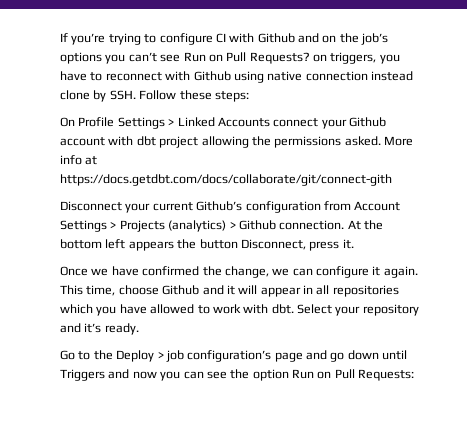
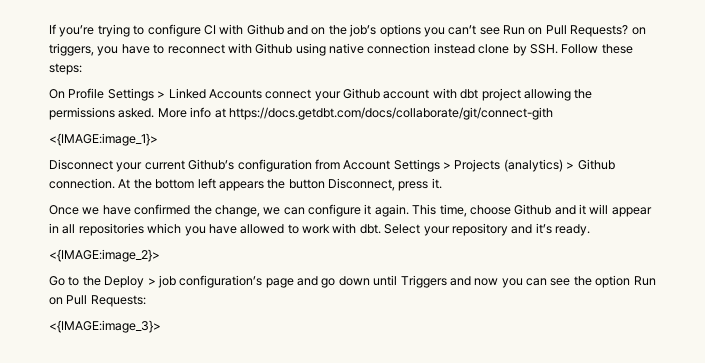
(392, 180) none -> [49,133,158,146] // <{IMAGE:image_1}>
(139, 329) none -> [49,249,160,262] // <{IMAGE:image_2}>
(415, 375) none -> [49,320,161,333] // <{IMAGE:image_3}>

